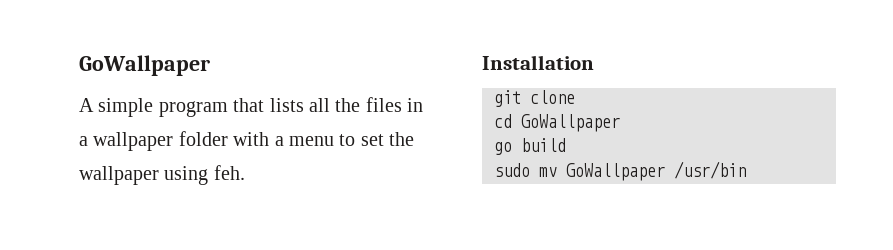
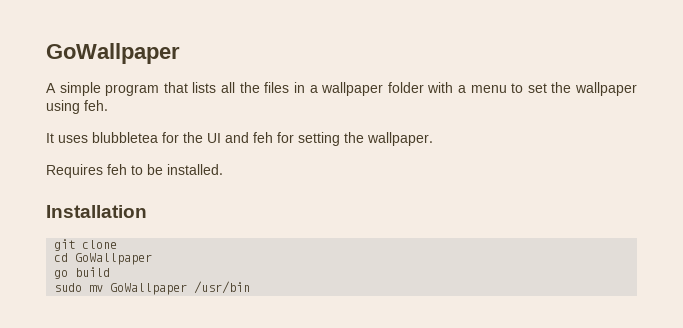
(245, 172) none -> [46,132,433,146] [46,164,223,178] // It uses blubbletea for the UI and feh for setting the wallpaper. // Requires feh to be installed.

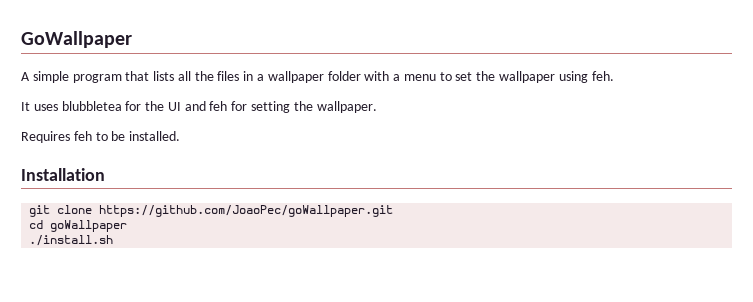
(118, 244) none -> [99,205,394,217] https://github.com/JoaoPec/goWallpaper.git
[75,253,153,265] [54,267,111,279] [54,281,251,295] GoWallpaper // go build // sudo mv GoWallpaper /usr/bin -> [50,220,128,232] [29,235,114,246] goWallpaper // ./install.sh

